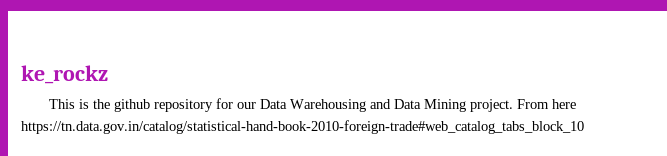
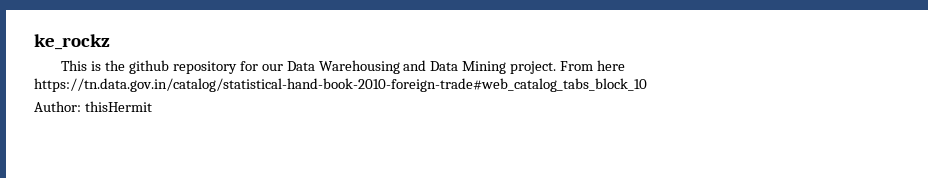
(584, 127) none -> [34,101,152,112] // Author: thisHermit

